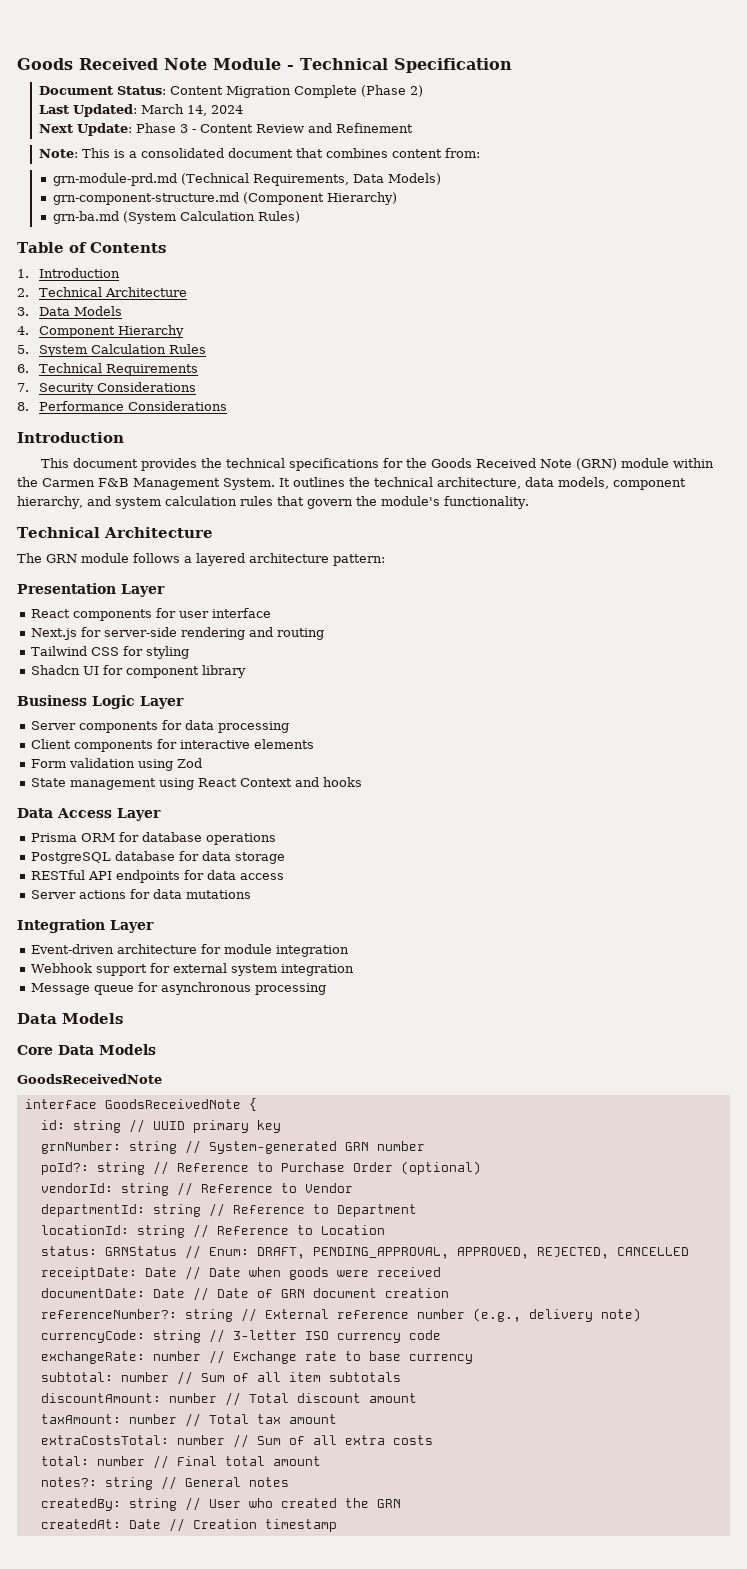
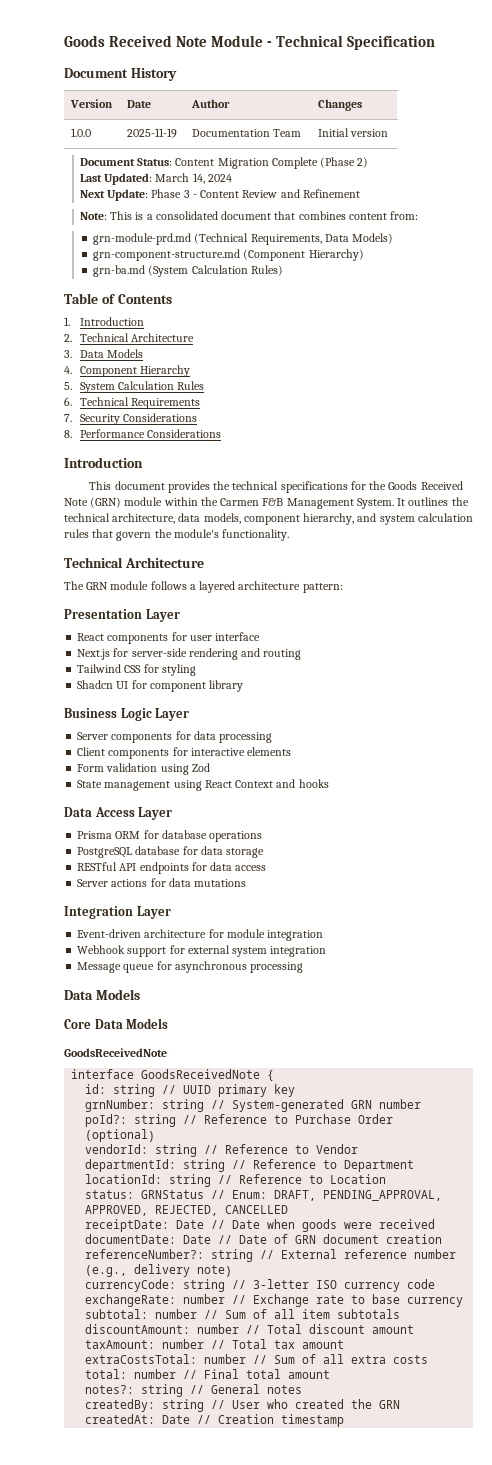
(512, 65) none -> [64,68,177,81] [70,99,114,108] [127,100,152,108] [191,99,231,108] [318,99,363,111] [71,128,92,137] [127,128,178,138] [192,129,302,137] [318,128,389,137] // Document History // Version | Date | Author | Changes // 1.0.0 | 2025-11-19 | Documentation Team | Initial version

